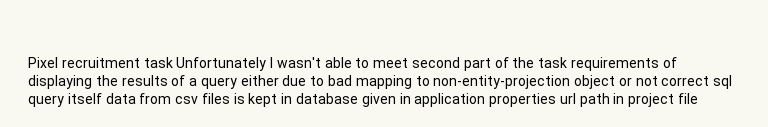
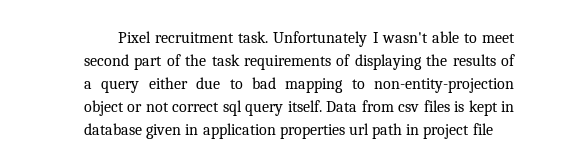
[143,57,173,68] task -> [238,31,269,43] task.
[67,93,136,104] itself data -> [287,100,358,112] itself. Data

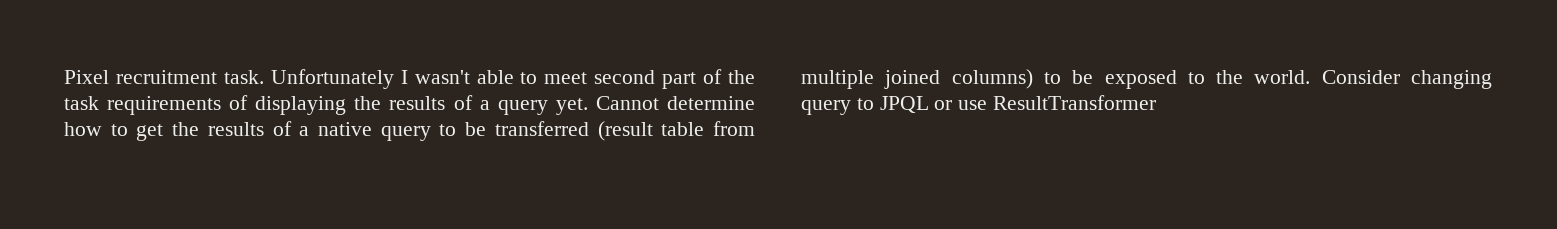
[148,77,514,93] [84,100,514,116] [84,123,493,139] either due to bad mapping to non-entity-projection object or not correct sql query itself. Data from csv files is kept in database given in application properties url path in project file -> [555,96,755,115] [64,121,755,141] [801,69,1492,89] [801,95,1157,115] yet. Cannot determine how to get the results of a native query to be transferred (result table from multiple joined columns) to be exposed to the world. Consider changing query to JPQL or use ResultTransformer

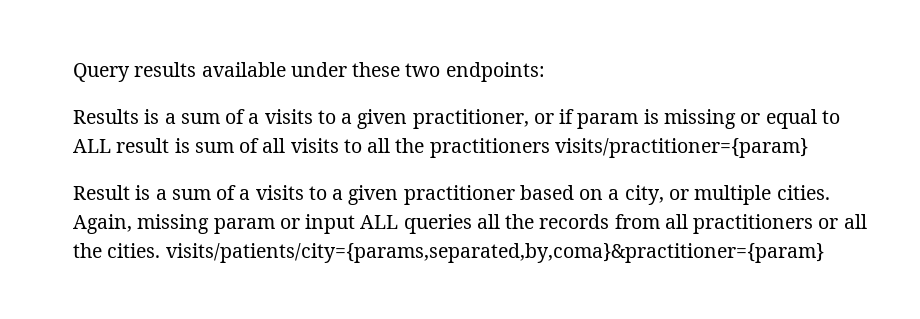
[64,69,755,89] [64,95,755,115] [64,121,755,141] [801,69,1492,89] [801,95,1157,115] Pixel recruitment task. Unfortunately I wasn't able to meet second part of the task requirements of displaying the results of a query yet. Cannot determine how to get the results of a native query to be transferred (result table from multiple joined columns) to be exposed to the world. Consider changing query to JPQL or use ResultTransformer -> [73,62,545,82] [73,109,840,129] [73,138,808,158] [73,185,830,205] [73,214,867,234] [73,243,824,263] Query results available under these two endpoints: // Results is a sum of a visits to a given practitioner, or if param is missing or equal to ALL result is sum of all visits to all the practitioners visits/practitioner={param} // Result is a sum of a visits to a given practitioner based on a city, or multiple cities. Again, missing param or input ALL queries all the records from all practitioners or all the cities. visits/patients/city={params,separated,by,coma}&practitioner={param}

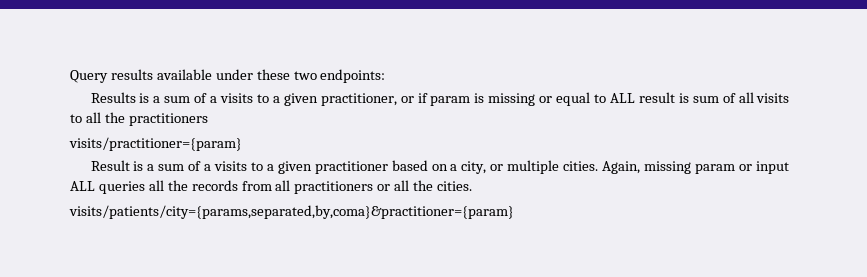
(550, 148) none -> (208, 119) //
(161, 250) none -> (473, 186) //

